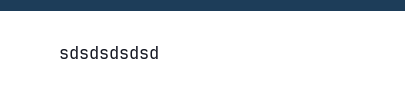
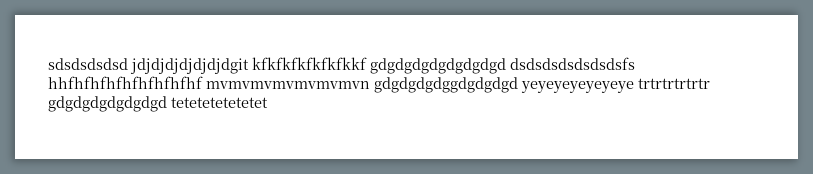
(159, 52) none -> [130,57,635,74] [48,76,710,93] [48,96,268,112] jdjdjdjdjdjdjdgit kfkfkfkfkfkfkkf gdgdgdgdgdgdgdgd dsdsdsdsdsdsdsfs hhfhfhfhfhfhfhfhfhf mvmvmvmvmvmvmvn gdgdgdgdggdgdgdgd yeyeyeyeyeyeye trtrtrtrtrtr gdgdgdgdgdgdgd tetetetetetetet

